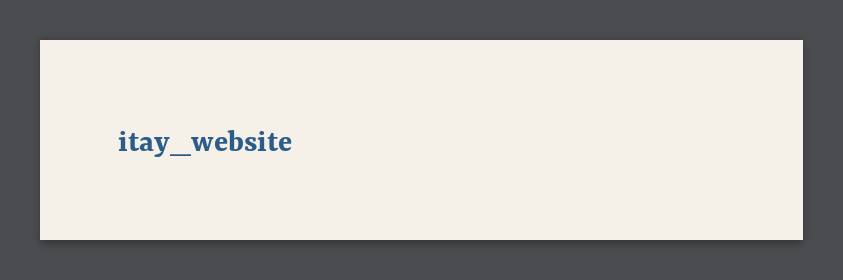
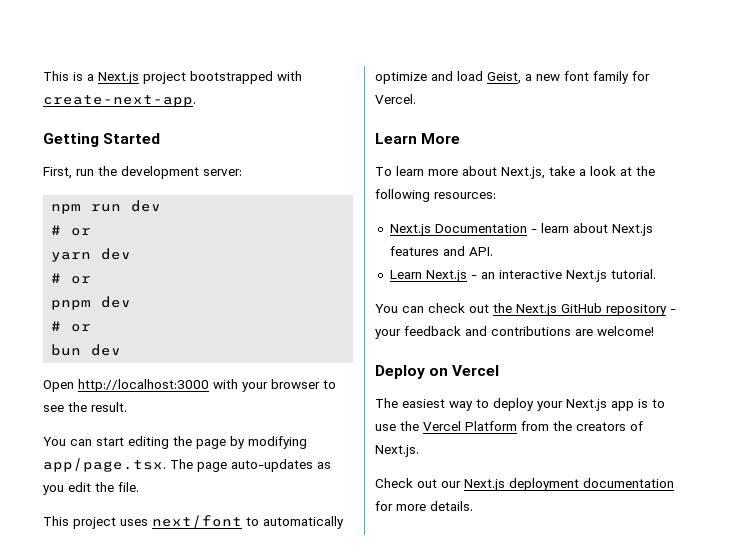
[118,130,292,157] itay_website -> [43,71,302,84] [43,95,196,107] [43,133,161,147] [43,166,242,179] [51,200,162,214] [51,225,92,236] [51,248,132,262] [51,273,92,284] [51,296,132,310] [51,321,92,332] [51,344,122,356] [43,379,336,392] [43,402,127,412] [43,436,307,449] [43,458,331,472] [43,482,139,495] [43,515,344,529] [375,71,650,84] [375,94,416,104] [375,133,461,144] [375,166,655,179] [375,189,496,202] [389,223,653,236] [389,246,493,256] [389,269,656,282] [375,303,676,316] [375,326,654,339] [375,365,500,379] [375,398,665,411] [375,421,643,431] [375,445,419,457] [375,478,674,491] [375,501,473,511] This is a Next.js project bootstrapped with create-next-app. // Getting Started // First, run the development server: // npm run dev // # or // yarn dev // # or // pnpm dev // # or // bun dev // Open http://localhost:3000 with your browser to see the result. // You can start editing the page by modifying app/page.tsx. The page auto-updates as you edit the file. // This project uses next/font to automatically optimize and load Geist, a new font family for Vercel. // Learn More // To learn more about Next.js, take a look at the following resources: // Next.js Documentation - learn about Next.js features and API. // Learn Next.js - an interactive Next.js tutorial. // You can check out the Next.js GitHub repository - your feedback and contributions are welcome! // Deploy on Vercel // The easiest way to deploy your Next.js app is to use the Vercel Platform from the creators of Next.js. // Check out our Next.js deployment documentation for more details.

